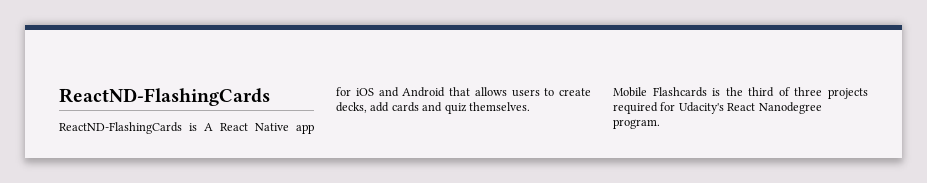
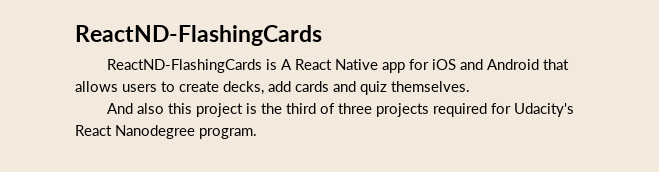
[613,87,707,97] Mobile Flashcards -> [106,103,243,117] And also this project

